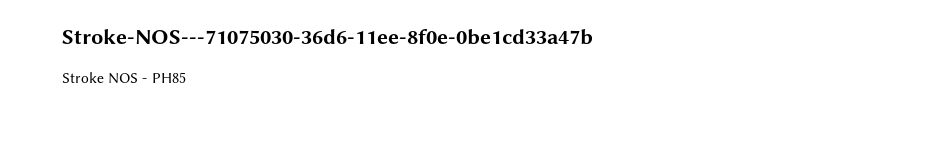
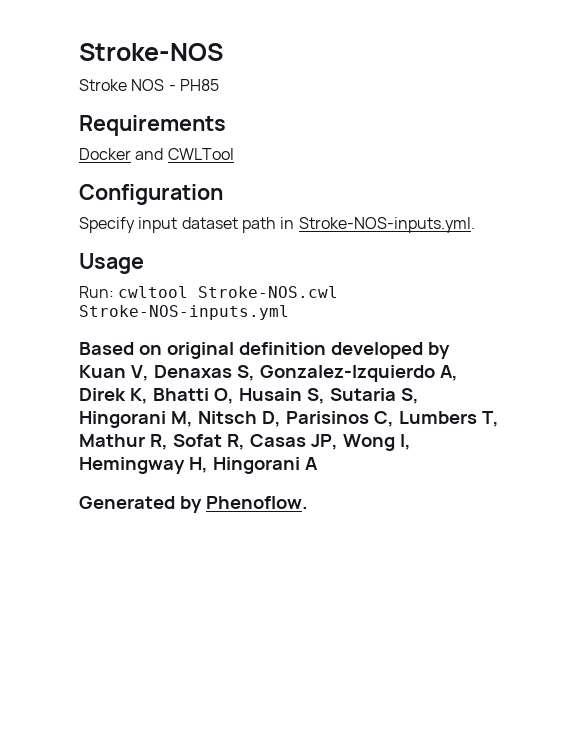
[62,29,593,45] Stroke-NOS---71075030-36d6-11ee-8f0e-0be1cd33a47b -> [79,43,223,61] Stroke-NOS
(186, 77) none -> [79,115,226,136] [79,148,234,160] [79,184,223,205] [79,217,475,233] [79,253,144,274] [79,286,339,298] [79,305,289,320] [79,342,450,359] [79,365,458,382] [79,388,419,404] [79,411,499,428] [79,434,411,451] [79,457,318,474] [79,496,308,513] // Requirements // Docker and CWLTool // Configuration // Specify input dataset path in Stroke-NOS-inputs.yml. // Usage // Run: cwltool Stroke-NOS.cwl Stroke-NOS-inputs.yml // Based on original definition developed by Kuan V, Denaxas S, Gonzalez-Izquierdo A, Direk K, Bhatti O, Husain S, Sutaria S, Hingorani M, Nitsch D, Parisinos C, Lumbers T, Mathur R, Sofat R, Casas JP, Wong I, Hemingway H, Hingorani A // Generated by Phenoflow.

